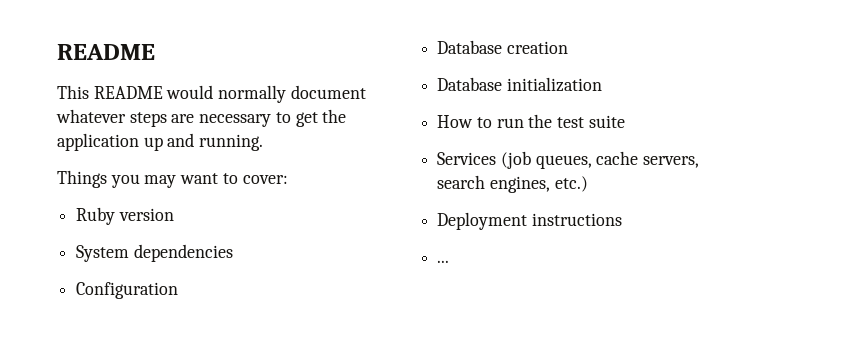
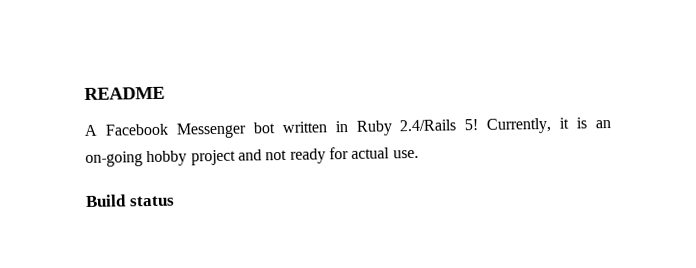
[57,85,366,103] [56,109,347,127] [57,133,264,151] [57,170,288,188] [76,207,174,225] [76,244,233,262] [76,282,179,299] [437,40,568,54] [437,77,602,92] [437,114,625,128] [437,151,700,169] [437,175,588,193] [437,212,622,230] [437,260,450,263] This README would normally document whatever steps are necessary to get the application up and running. // Things you may want to cover: // Ruby version // System dependencies // Configuration // Database creation // Database initialization // How to run the test suite // Services (job queues, cache servers, search engines, etc.) // Deployment instructions // ... -> [84,117,612,139] [85,146,419,167] [85,194,175,207] A Facebook Messenger bot written in Ruby 2.4/Rails 5! Currently, it is an on-going hobby project and not ready for actual use. // Build status

